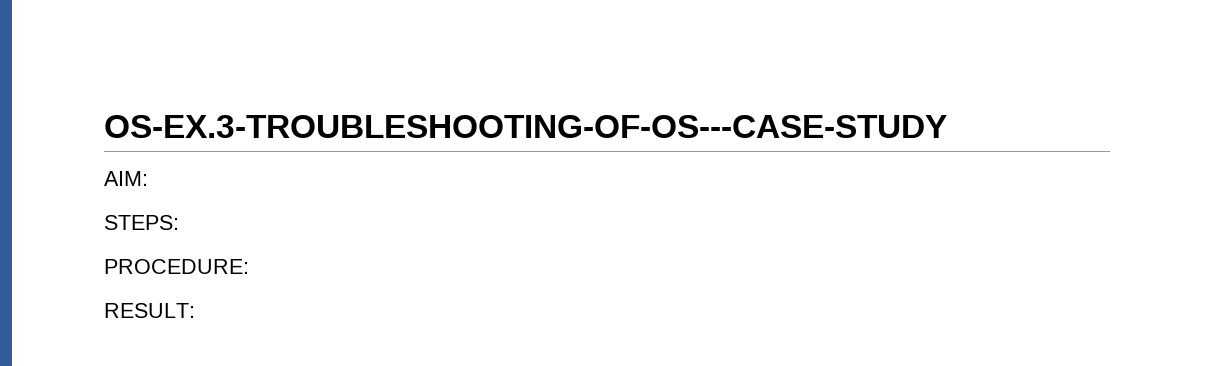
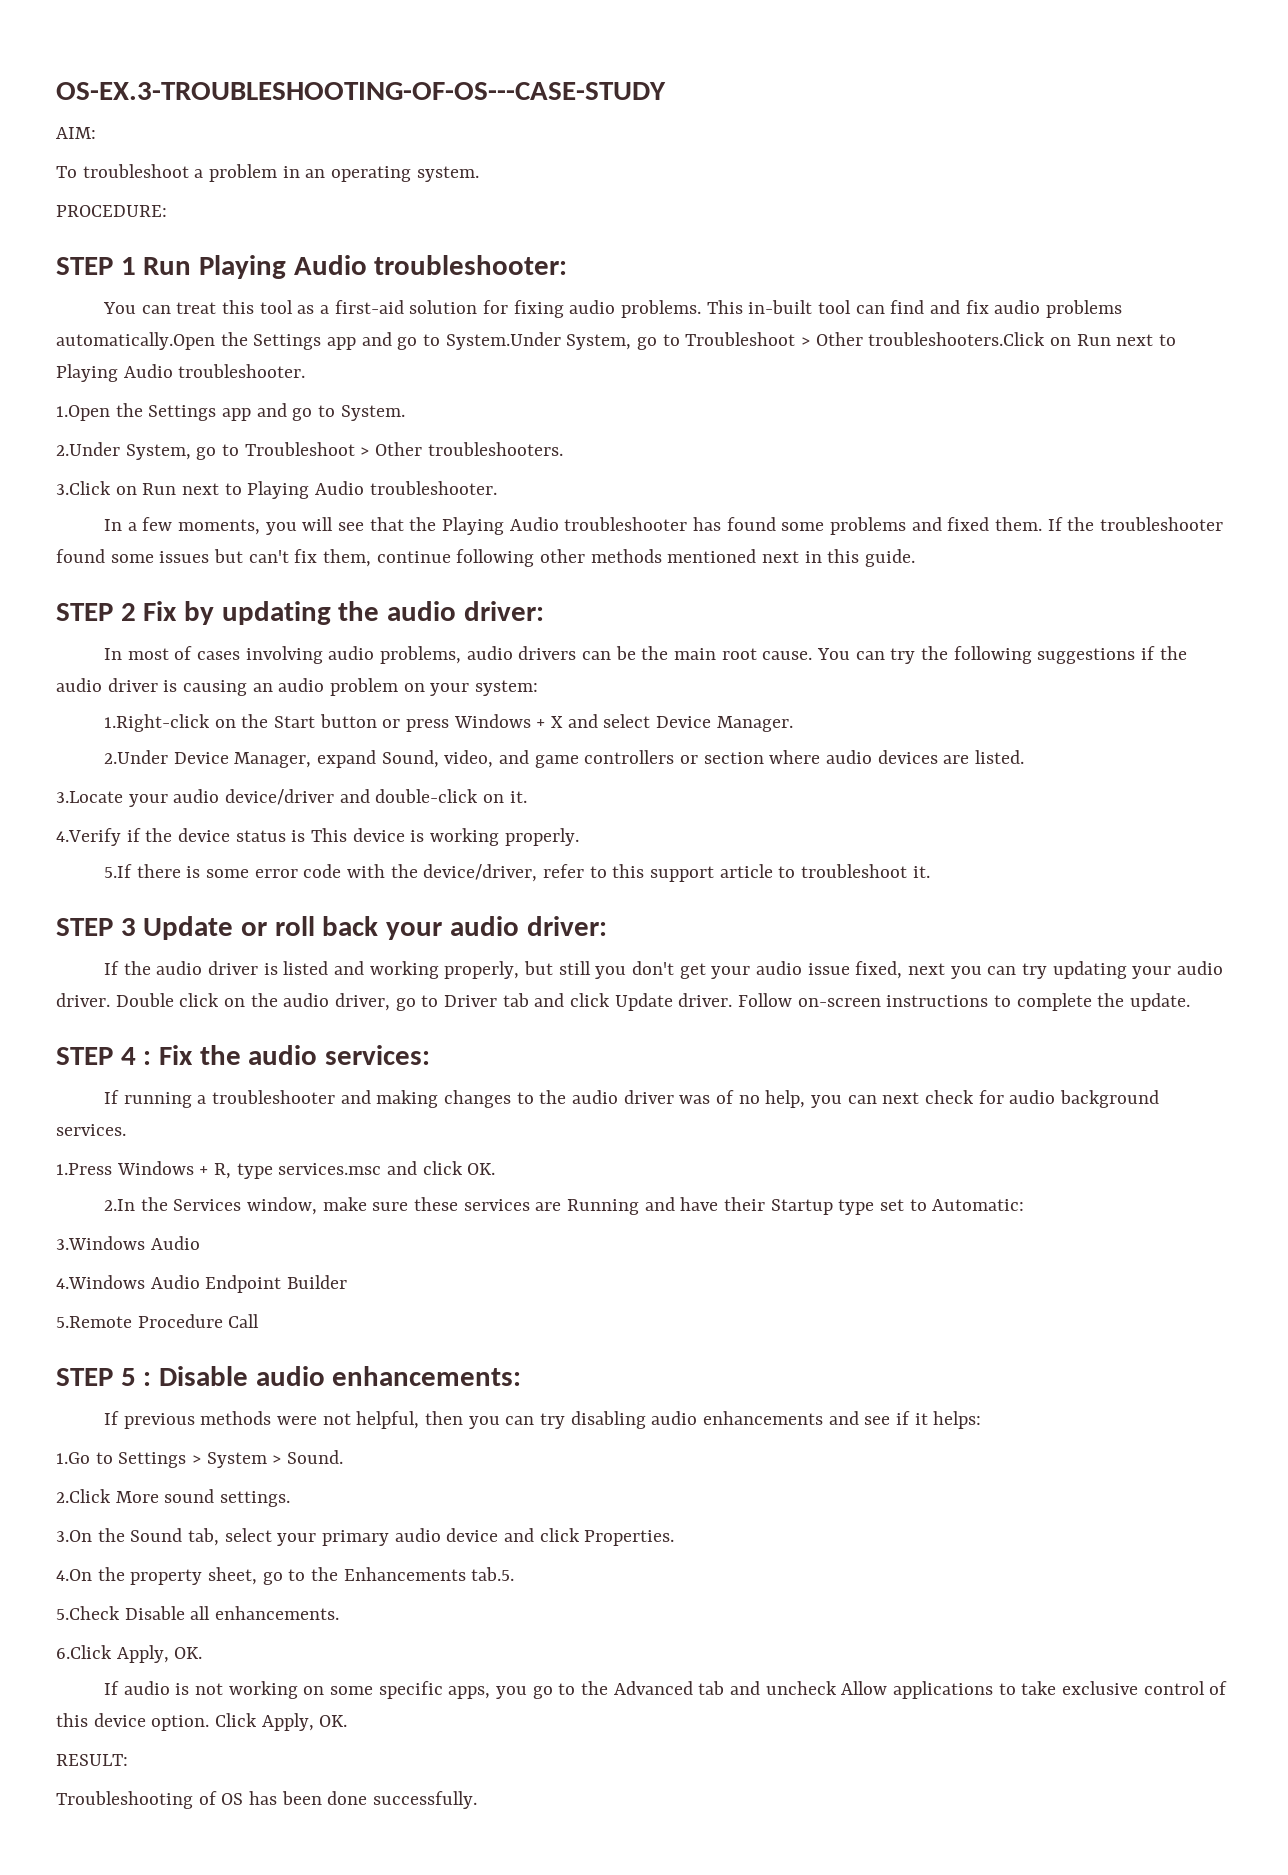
[104,215,179,230] [104,259,249,274] [104,303,195,318] STEPS: // PROCEDURE: // RESULT: -> [56,164,479,182] [56,205,167,217] [56,255,568,279] [102,300,1122,318] [56,332,1177,350] [56,364,306,382] [56,403,405,421] [56,442,563,460] [56,481,497,499] [103,517,1223,535] [56,549,916,567] [56,601,544,625] [103,646,1187,664] [56,678,539,696] [103,714,793,732] [103,750,1024,768] [56,789,527,807] [56,828,579,846] [103,864,930,882] [56,916,607,940] [103,961,1223,979] [56,993,1191,1011] [56,1045,431,1065] [103,1090,1159,1108] [56,1124,126,1136] [56,1161,496,1179] [103,1197,1025,1215] [56,1236,200,1250] [56,1275,348,1293] [56,1314,260,1328] [56,1366,522,1386] [103,1411,982,1429] [56,1450,344,1468] [56,1489,291,1507] [56,1528,675,1546] [56,1567,515,1585] [56,1606,340,1620] [56,1645,203,1663] [103,1681,1228,1699] [56,1713,348,1731] [56,1754,128,1766] [56,1791,478,1809] To troubleshoot a problem in an operating system. // PROCEDURE: // STEP 1 Run Playing Audio troubleshooter: // You can treat this tool as a first-aid solution for fixing audio problems. This in-built tool can find and fix audio problems automatically.Open the Settings app and go to System.Under System, go to Troubleshoot > Other troubleshooters.Click on Run next to Playing Audio troubleshooter. // 1.Open the Settings app and go to System. // 2.Under System, go to Troubleshoot > Other troubleshooters. // 3.Click on Run next to Playing Audio troubleshooter. // In a few moments, you will see that the Playing Audio troubleshooter has found some problems and fixed them. If the troubleshooter found some issues but can't fix them, continue following other methods mentioned next in this guide. // STEP 2 Fix by updating the audio driver: // In most of cases involving audio problems, audio drivers can be the main root cause. You can try the following suggestions if the audio driver is causing an audio problem on your system: // 1.Right-click on the Start button or press Windows + X and select Device Manager. // 2.Under Device Manager, expand Sound, video, and game controllers or section where audio devices are listed. // 3.Locate your audio device/driver and double-click on it. // 4.Verify if the device status is This device is working properly. // 5.If there is some error code with the device/driver, refer to this support article to troubleshoot it. // STEP 3 Update or roll back your audio driver: // If the audio driver is listed and working properly, but still you don't get your audio issue fixed, next you can try updating your audio driver. Double click on the audio driver, go to Driver tab and click Update driver. Follow on-screen instructions to complete the update. // STEP 4 : Fix the audio services: // If running a troubleshooter and making changes to the audio driver was of no help, you can next check for audio background services. // 1.Press Windows + R, type services.msc and click OK. // 2.In the Services window, make sure these services are Running and have their Startup type set to Automatic: // 3.Windows Audio // 4.Windows Audio Endpoint Builder // 5.Remote Procedure Call // STEP 5 : Disable audio enhancements: // If previous methods were not helpful, then you can try disabling audio enhancements and see if it helps: // 1.Go to Settings > System > Sound. // 2.Click More sound settings. // 3.On the Sound tab, select your primary audio device and click Properties. // 4.On the property sheet, go to the Enhancements tab.5. // 5.Check Disable all enhancements. // 6.Click Apply, OK. // If audio is not working on some specific apps, you go to the Advanced tab and uncheck Allow applications to take exclusive control of this device option. Click Apply, OK. // RESULT: // Troubleshooting of OS has been done successfully.

